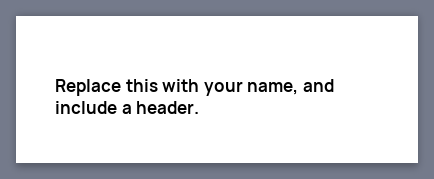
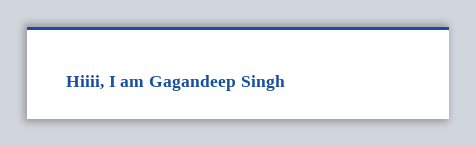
[55,79,334,96] [55,101,200,114] Replace this with your name, and include a header. -> [66,75,285,91] Hiiii, I am Gagandeep Singh

